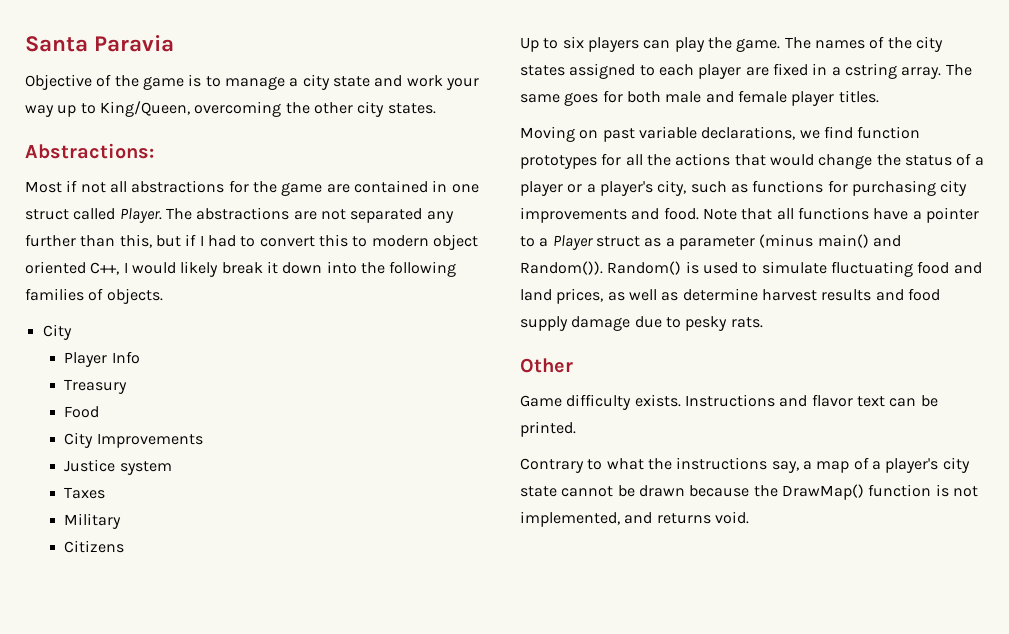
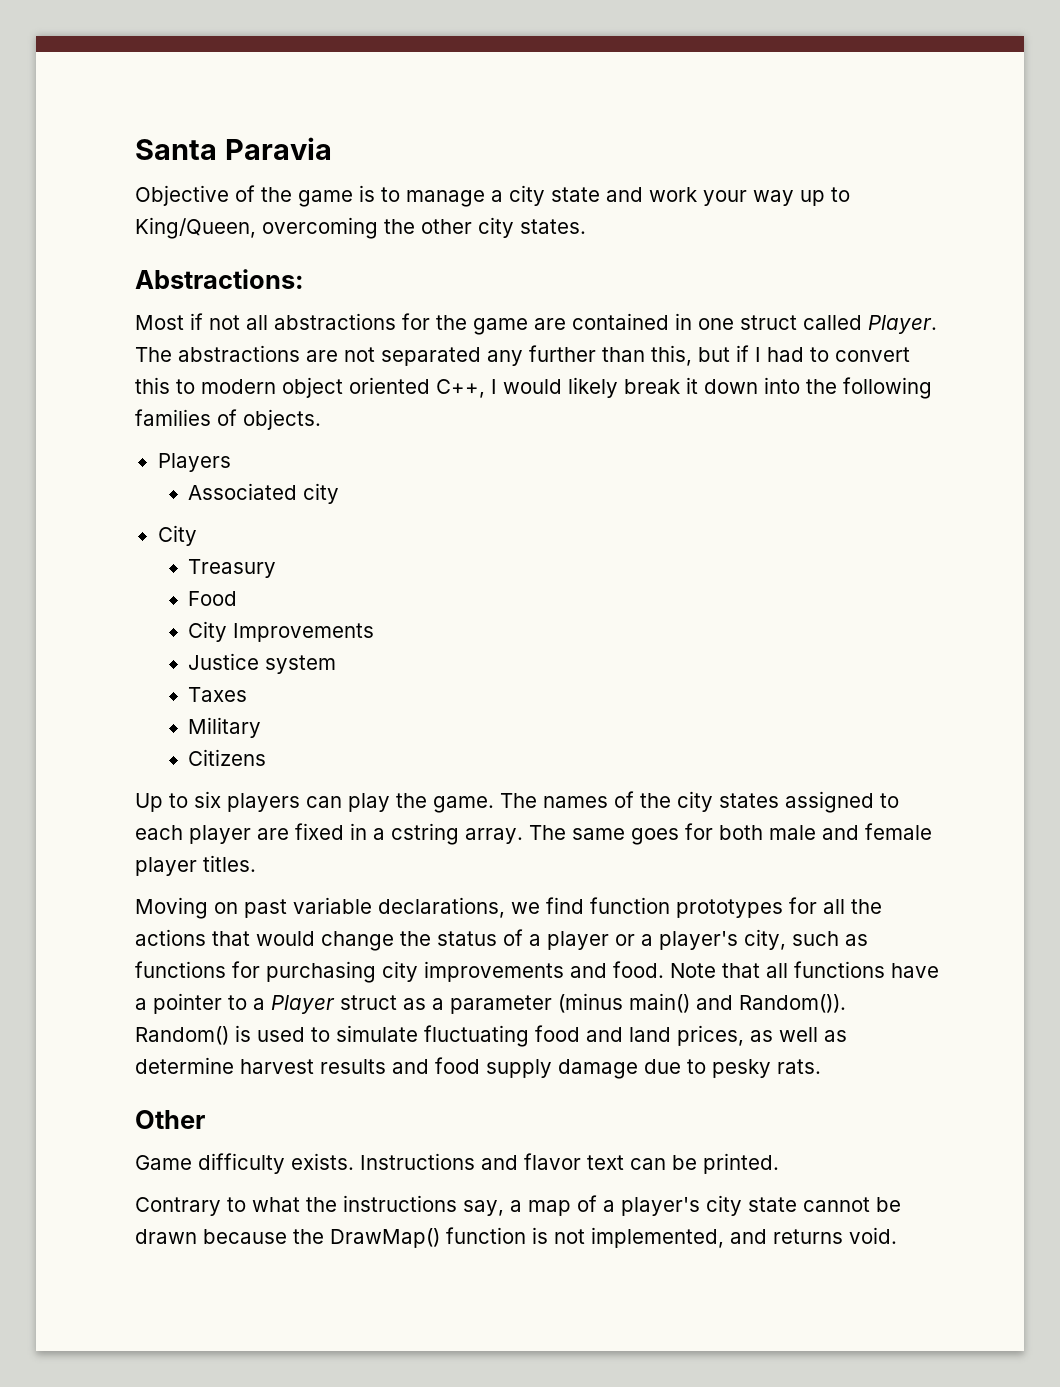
[42,324,72,340] [64,351,140,367] // City // Player Info -> [157,453,231,472] [188,483,340,504] [157,525,197,546] // Players // Associated city // City

